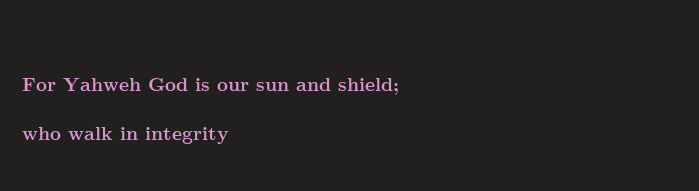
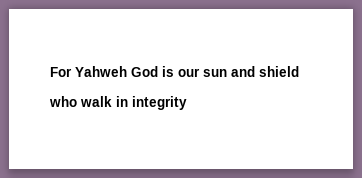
[338,78,399,95] shield; -> [259,66,299,77] shield

